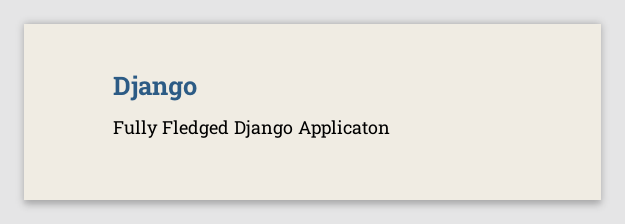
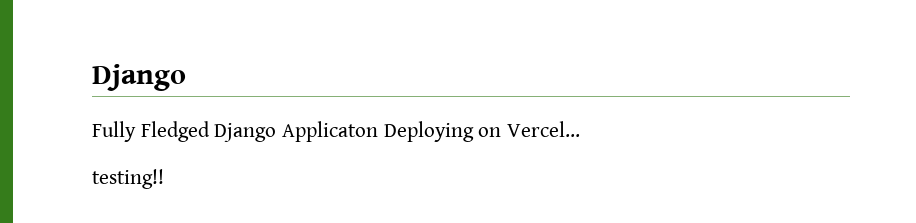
(390, 129) none -> [383,121,581,142] [92,169,164,189] Deploying on Vercel... // testing!!

